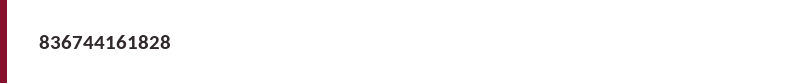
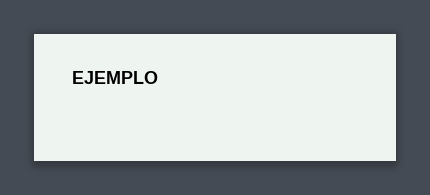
[39,35,171,49] 836744161828 -> [72,71,158,84] EJEMPLO

